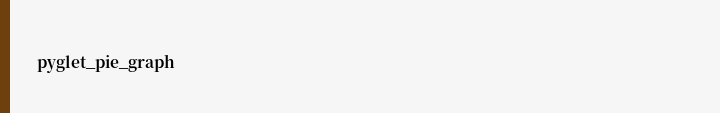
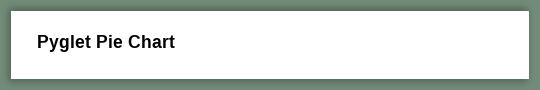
[37,54,175,73] pyglet_pie_graph -> [37,35,175,52] Pyglet Pie Chart

